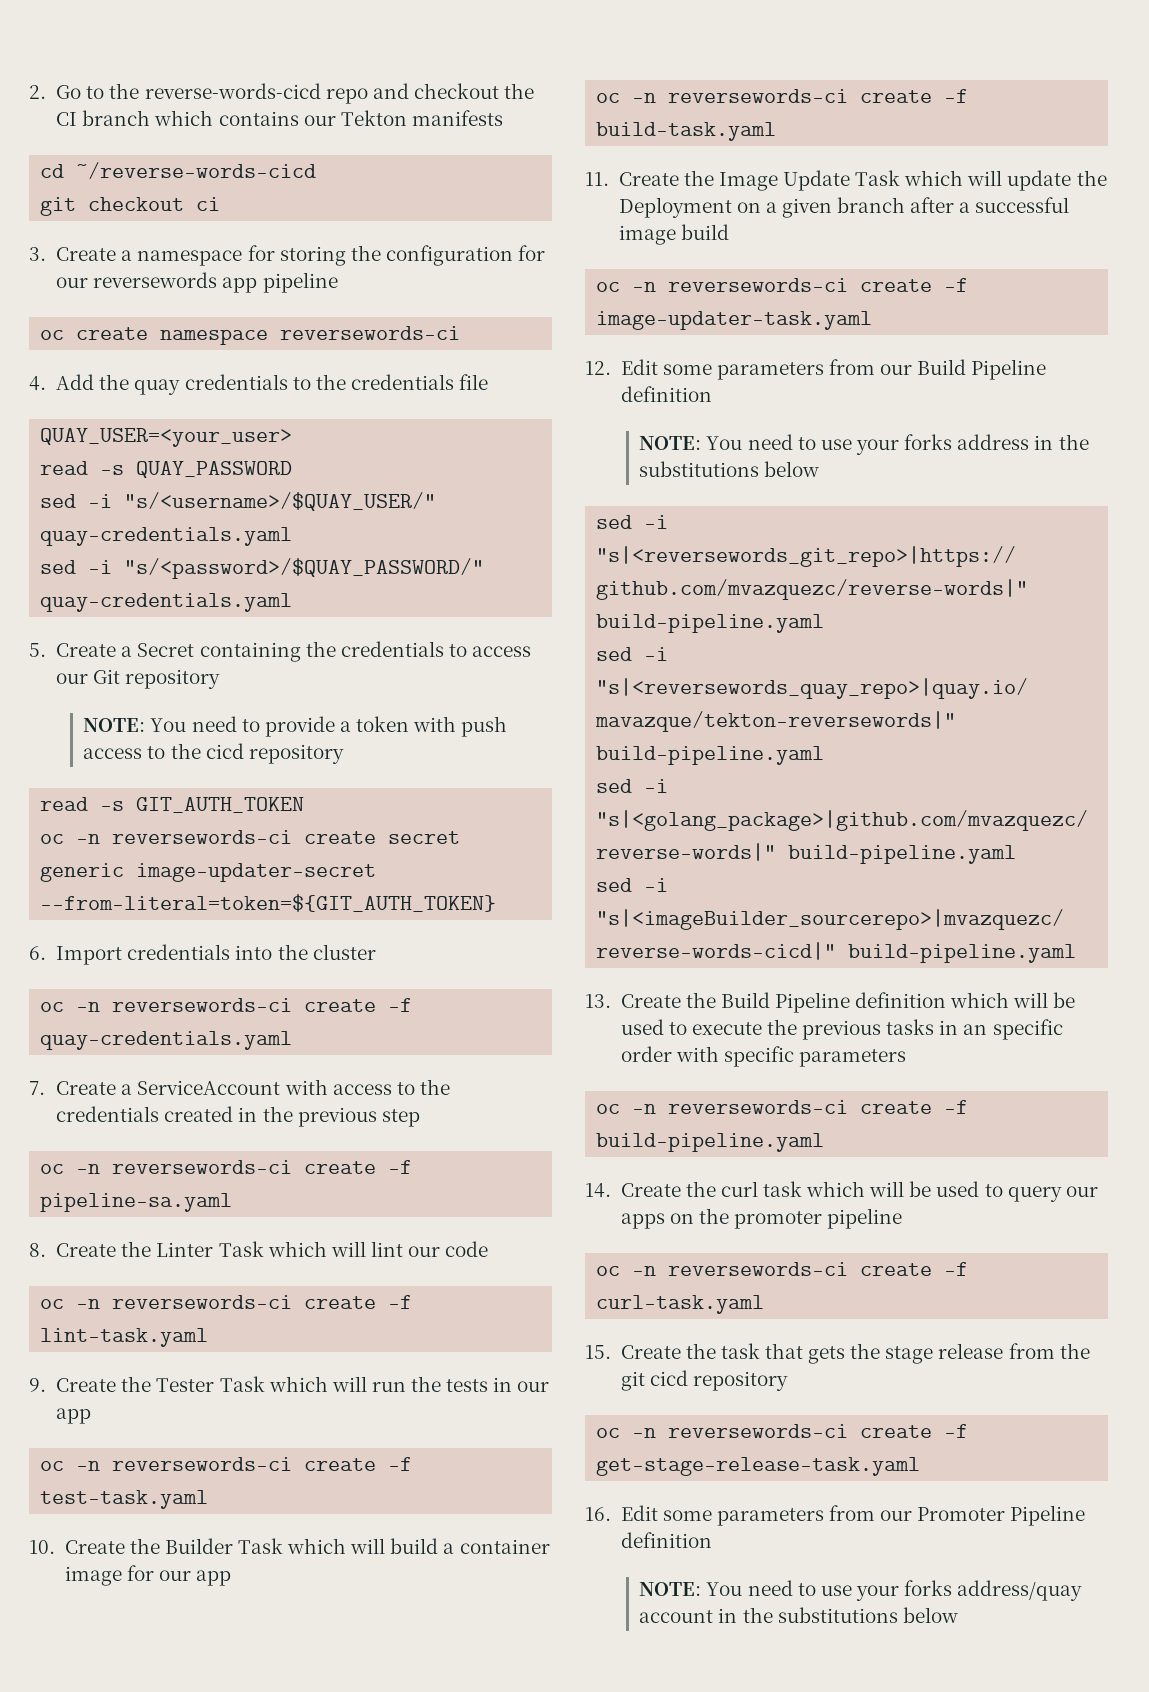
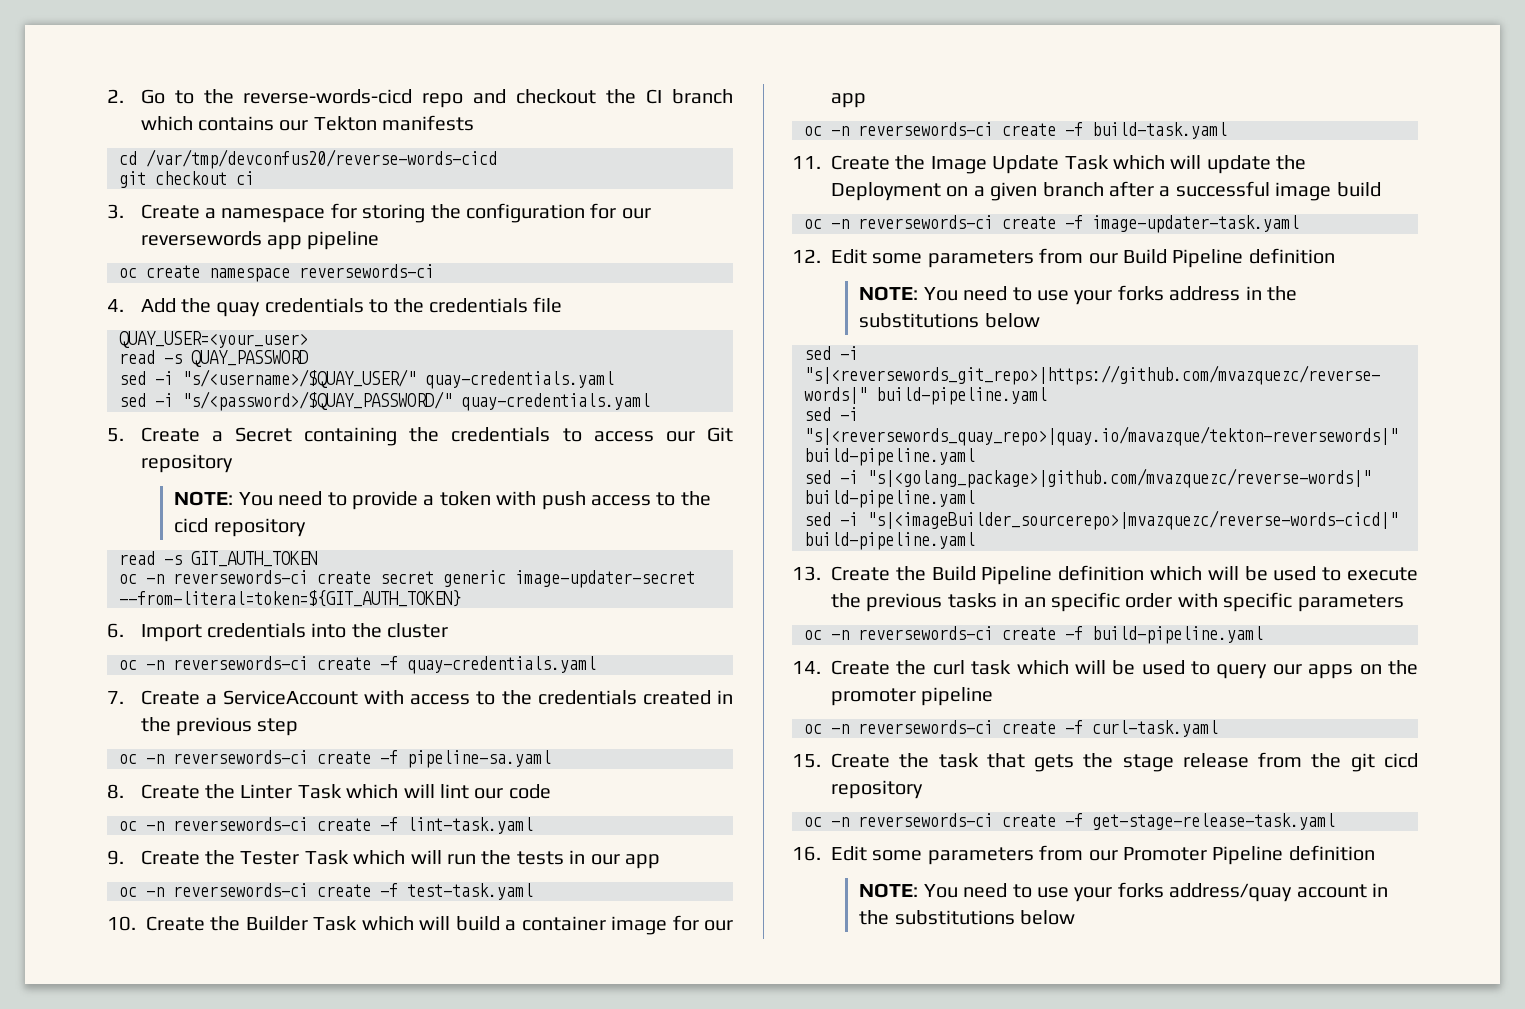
[76,162,317,179] ~/reverse-words-cicd -> [146,149,497,169] /var/tmp/devconfus20/reverse-words-cicd

